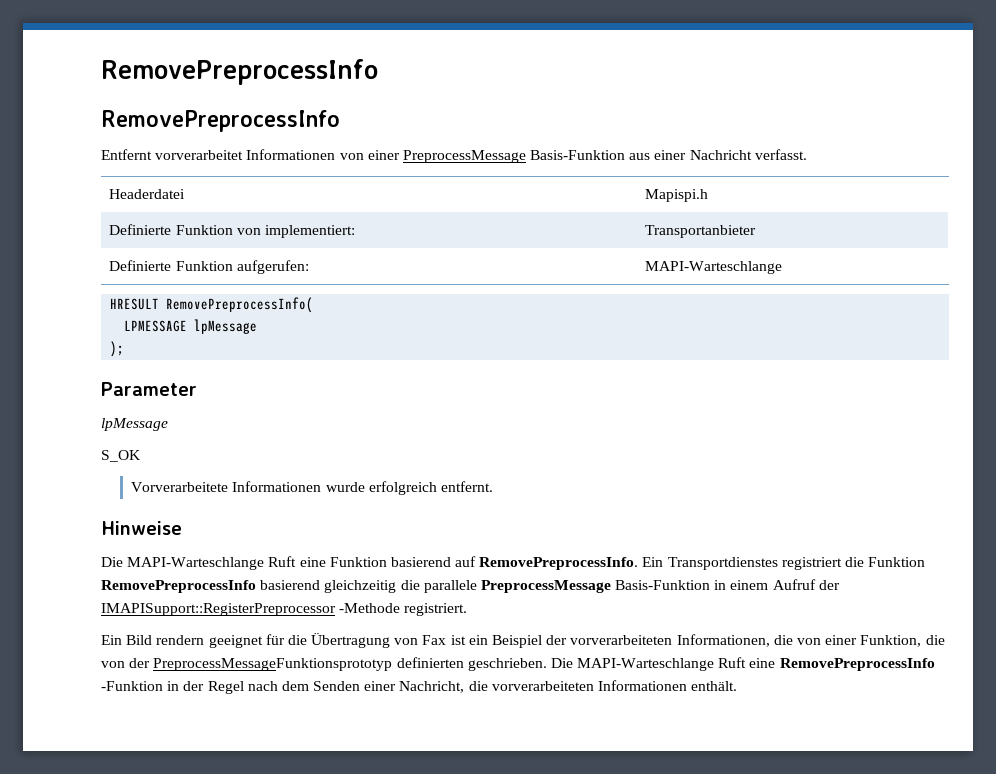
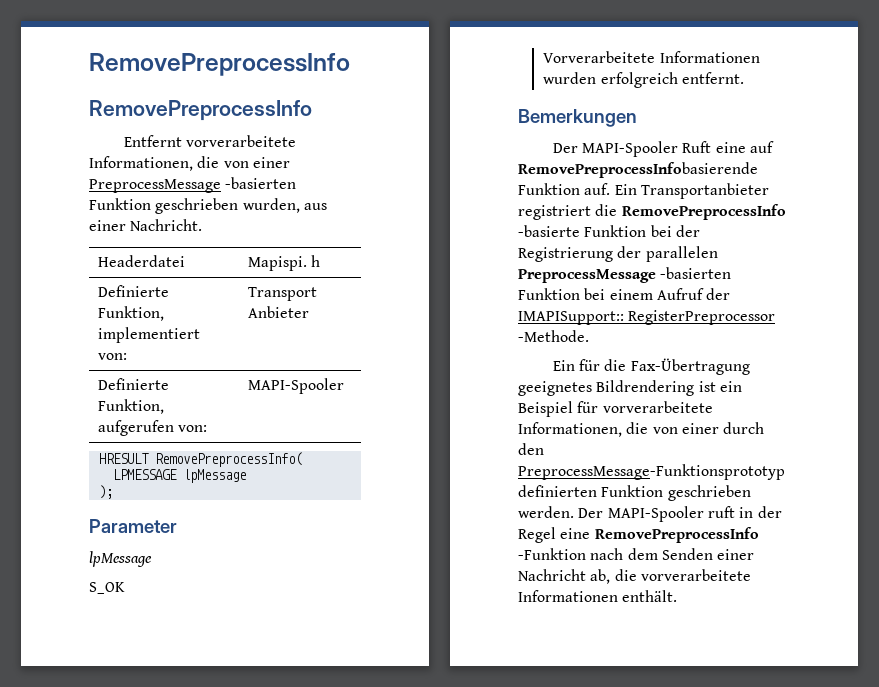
[155,149,807,163] vorverarbeitet Informationen von einer PreprocessMessage Basis-Funktion aus einer Nachricht verfasst. -> [185,135,296,147] [89,156,290,171] [89,177,297,193] [89,198,327,214] [89,219,203,231] vorverarbeitete Informationen, die von einer PreprocessMessage -basierten Funktion geschrieben wurden, aus einer Nachricht.
[645,189,709,202] [109,224,355,238] [645,225,757,238] [109,260,309,274] [645,261,783,274] Mapispi.h // Definierte Funktion von implementiert: | Transportanbieter // Definierte Funktion aufgerufen: | MAPI-Warteschlange -> [247,255,321,271] [97,285,169,297] [97,306,164,321] [97,327,200,343] [97,353,127,360] [247,287,317,301] [247,306,309,318] [97,378,169,390] [97,399,164,414] [97,420,208,436] [247,378,344,394] Mapispi. h // Definierte Funktion, implementiert von: | Transport Anbieter // Definierte Funktion, aufgerufen von: | MAPI-Spooler
[325,482,365,492] wurde -> [543,72,597,84] wurden
[101,521,182,535] [101,556,926,570] [101,579,840,593] [101,603,468,616] [101,633,447,648] Hinweise // Die MAPI-Warteschlange Ruft eine Funktion basierend auf RemovePreprocessInfo. Ein Transportdienstes registriert die Funktion RemovePreprocessInfo basierend gleichzeitig die parallele PreprocessMessage Basis-Funktion in einem Aufruf der IMAPISupport::RegisterPreprocessor -Methode registriert. // Ein Bild rendern geeignet für die Übertragung von Fax -> [518,109,637,127] [552,141,774,157] [518,162,758,178] [518,183,769,199] [518,204,786,220] [518,225,700,237] [518,246,718,262] [518,267,732,283] [518,288,731,300] [518,310,776,325] [518,330,589,342] [552,358,750,375] [518,380,695,396] Bemerkungen // Der MAPI-Spooler Ruft eine auf RemovePreprocessInfobasierende Funktion auf. Ein Transportanbieter registriert die RemovePreprocessInfo -basierte Funktion bei der Registrierung der parallelen PreprocessMessage -basierten Funktion bei einem Aufruf der IMAPISupport:: RegisterPreprocessor -Methode. // Ein für die Fax-Übertragung geeignetes Bildrendering
[546,634,945,647] [101,657,935,671] [101,681,594,694] der vorverarbeiteten Informationen, die von einer Funktion, die von der PreprocessMessageFunktionsprototyp definierten geschrieben. Die MAPI-Warteschlange Ruft eine RemovePreprocessInfo -Funktion in der Regel nach dem Senden einer Nachricht, die vorverarbeiteten -> [577,401,713,413] [518,422,765,437] [518,443,544,455] [518,464,785,480] [518,485,751,501] [518,506,782,522] [518,527,759,543] [518,548,755,560] [518,569,751,584] für vorverarbeitete Informationen, die von einer durch den PreprocessMessage-Funktionsprototyp definierten Funktion geschrieben werden. Der MAPI-Spooler ruft in der Regel eine RemovePreprocessInfo -Funktion nach dem Senden einer Nachricht ab, die vorverarbeitete

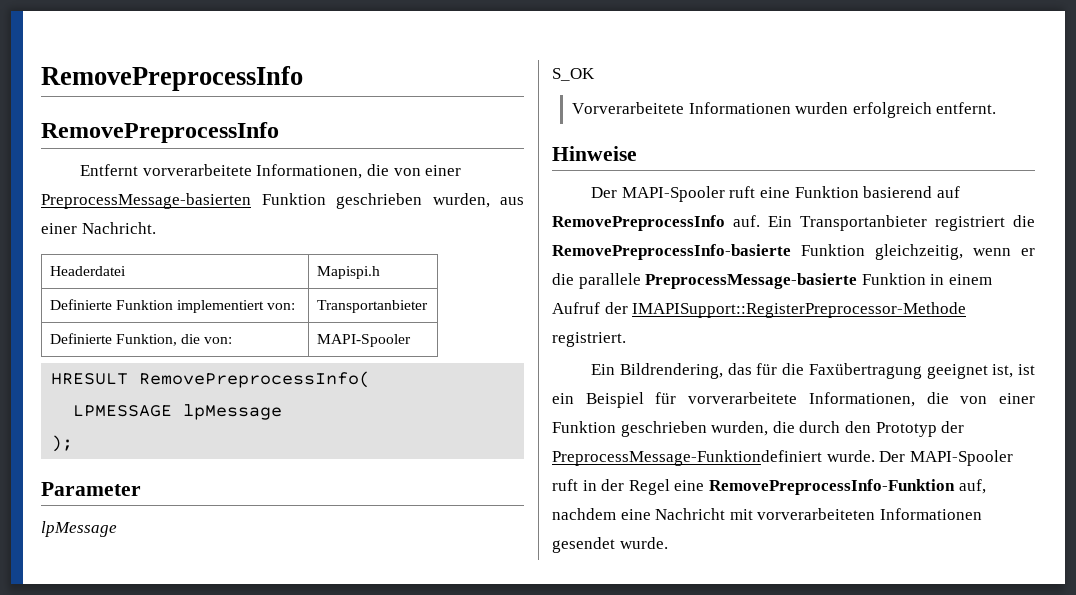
[89,177,297,193] PreprocessMessage -basierten -> [41,193,251,209] PreprocessMessage-basierten
[247,255,321,271] [97,285,169,297] [97,306,164,321] [97,327,200,343] [97,353,127,360] [247,287,317,301] [247,306,309,318] [97,378,169,390] [97,399,164,414] [97,420,174,436] Mapispi. h // Definierte Funktion, implementiert von: | Transport Anbieter // Definierte Funktion, aufgerufen -> [316,266,380,279] [49,299,296,313] [316,300,428,313] [49,333,201,346] Mapispi.h // Definierte Funktion implementiert von: | Transportanbieter // Definierte Funktion, die
[518,109,637,127] [552,141,774,157] [518,162,758,178] [518,183,580,195] Bemerkungen // Der MAPI-Spooler Ruft eine auf RemovePreprocessInfobasierende Funktion -> [552,146,637,161] [591,186,960,202] [552,215,725,231] Hinweise // Der MAPI-Spooler ruft eine Funktion basierend auf RemovePreprocessInfo
[621,204,786,220] [518,225,700,237] [518,246,718,262] [518,267,732,283] [518,288,731,300] [518,310,776,325] [518,330,589,342] [552,358,750,375] [518,380,695,396] RemovePreprocessInfo -basierte Funktion bei der Registrierung der parallelen PreprocessMessage -basierten Funktion bei einem Aufruf der IMAPISupport:: RegisterPreprocessor -Methode. // Ein für die Fax-Übertragung geeignetes Bildrendering -> [552,244,1035,260] [552,273,992,289] [552,302,967,318] [552,332,626,347] [591,363,1014,379] RemovePreprocessInfo-basierte Funktion gleichzeitig, wenn er die parallele PreprocessMessage-basierte Funktion in einem Aufruf der IMAPISupport::RegisterPreprocessor-Methode registriert. // Ein Bildrendering, das für die Faxübertragung geeignet ist,
[723,422,765,434] [518,443,544,455] [518,464,785,480] [518,485,751,501] [518,506,574,518] durch den PreprocessMessage-Funktionsprototyp definierten Funktion geschrieben werden. -> [552,421,965,437] [552,450,875,466] Funktion geschrieben wurden, die durch den Prototyp der PreprocessMessage-Funktiondefiniert wurde.
[594,527,759,543] [518,548,755,560] [518,569,751,584] [518,590,678,602] RemovePreprocessInfo -Funktion nach dem Senden einer Nachricht ab, die vorverarbeitete Informationen enthält. -> [708,479,986,495] [552,508,982,520] [552,537,668,553] RemovePreprocessInfo-Funktion auf, nachdem eine Nachricht mit vorverarbeiteten Informationen gesendet wurde.

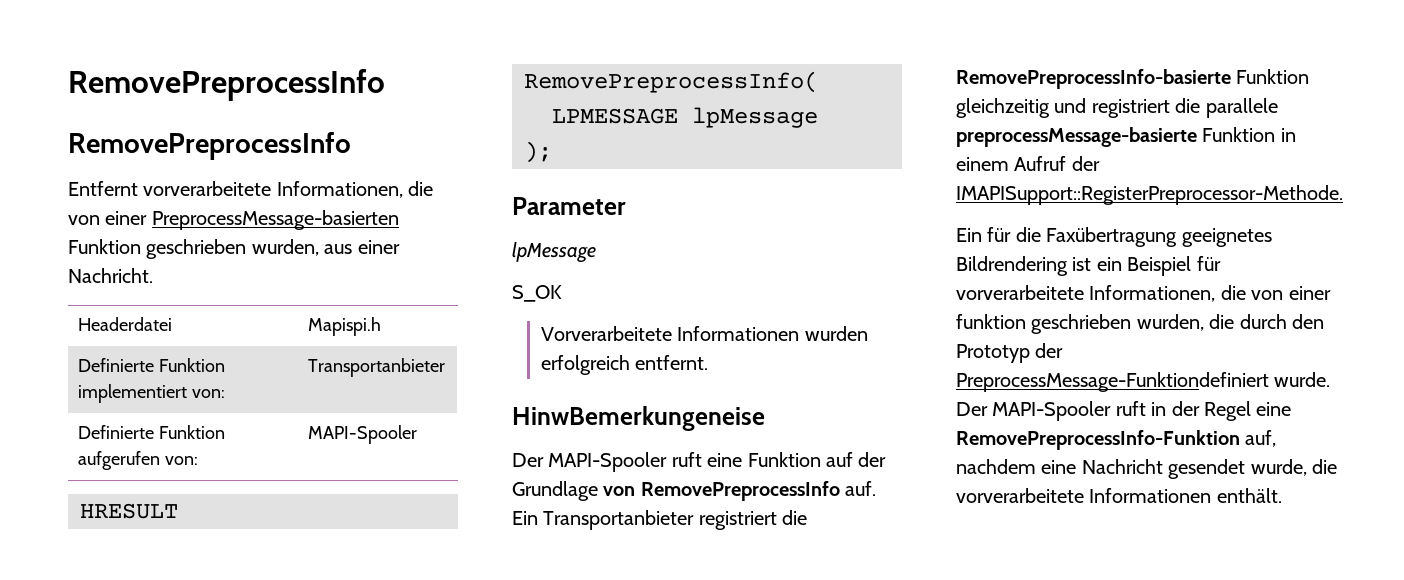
[116,334,201,346] Funktion, die -> [159,425,226,439] [78,451,161,470] Funktion aufgerufen
[552,146,637,161] Hinweise -> [512,406,765,431] HinwBemerkungeneise
[863,186,960,198] basierend auf -> [825,452,887,467] [512,481,636,501] auf der Grundlage von
[875,244,1035,260] gleichzeitig, wenn er -> [956,98,1170,118] gleichzeitig und registriert
[645,273,858,289] PreprocessMessage-basierte -> [956,127,1197,147] preprocessMessage-basierte
[632,302,967,318] [552,332,626,347] [591,363,752,379] IMAPISupport::RegisterPreprocessor-Methode registriert. // Ein Bildrendering, das -> [956,185,1343,205] [956,228,982,242] IMAPISupport::RegisterPreprocessor-Methode. // Ein
[926,364,1014,379] geeignet ist, -> [1181,228,1272,247] [956,256,1068,276] geeignetes Bildrendering
[552,421,616,433] Funktion -> [956,314,1026,329] funktion
[729,508,982,520] [552,537,668,553] mit vorverarbeiteten Informationen gesendet wurde. -> [1168,459,1337,479] [956,488,1282,503] gesendet wurde, die vorverarbeitete Informationen enthält.

